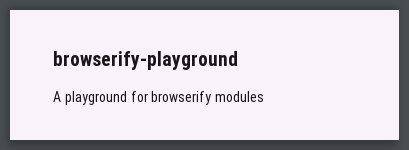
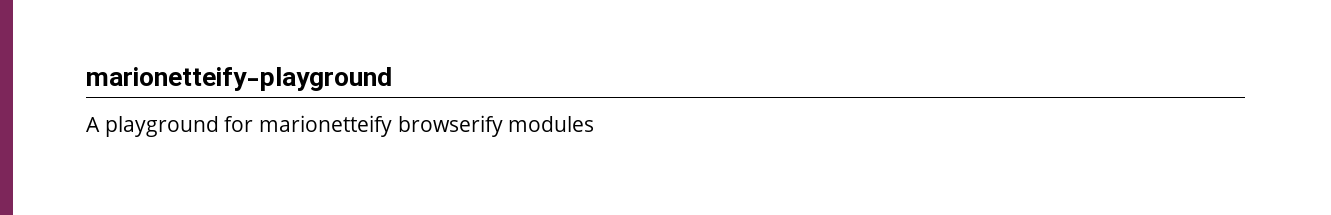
[53,51,238,70] browserify-playground -> [86,67,392,91] marionetteify-playground
(148, 96) none -> [259,115,393,137] marionetteify

